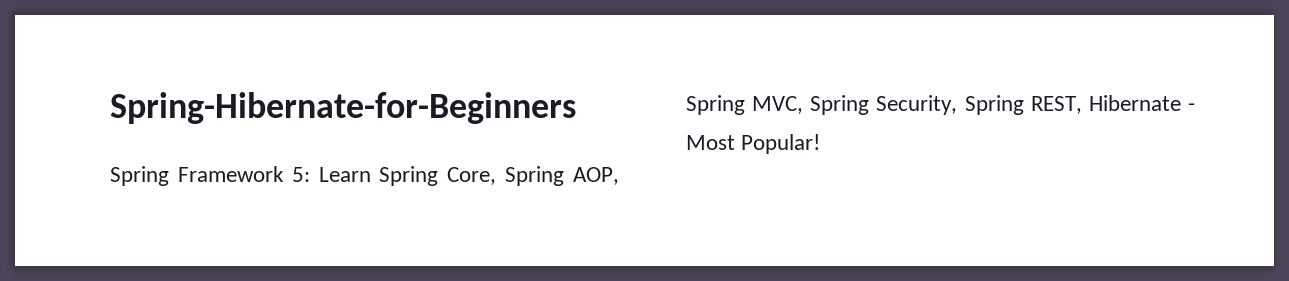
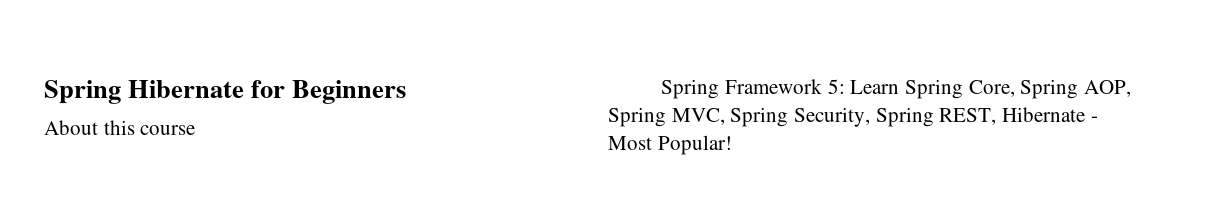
[110,92,576,124] Spring-Hibernate-for-Beginners -> [44,80,407,104] [44,120,196,135] Spring Hibernate for Beginners // About this course

